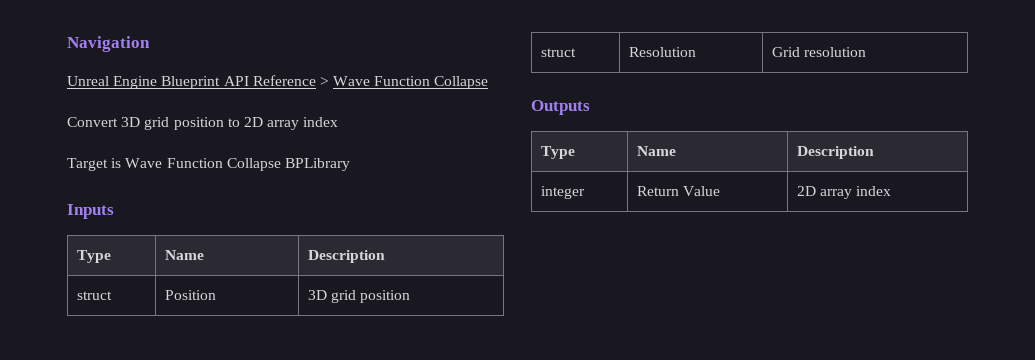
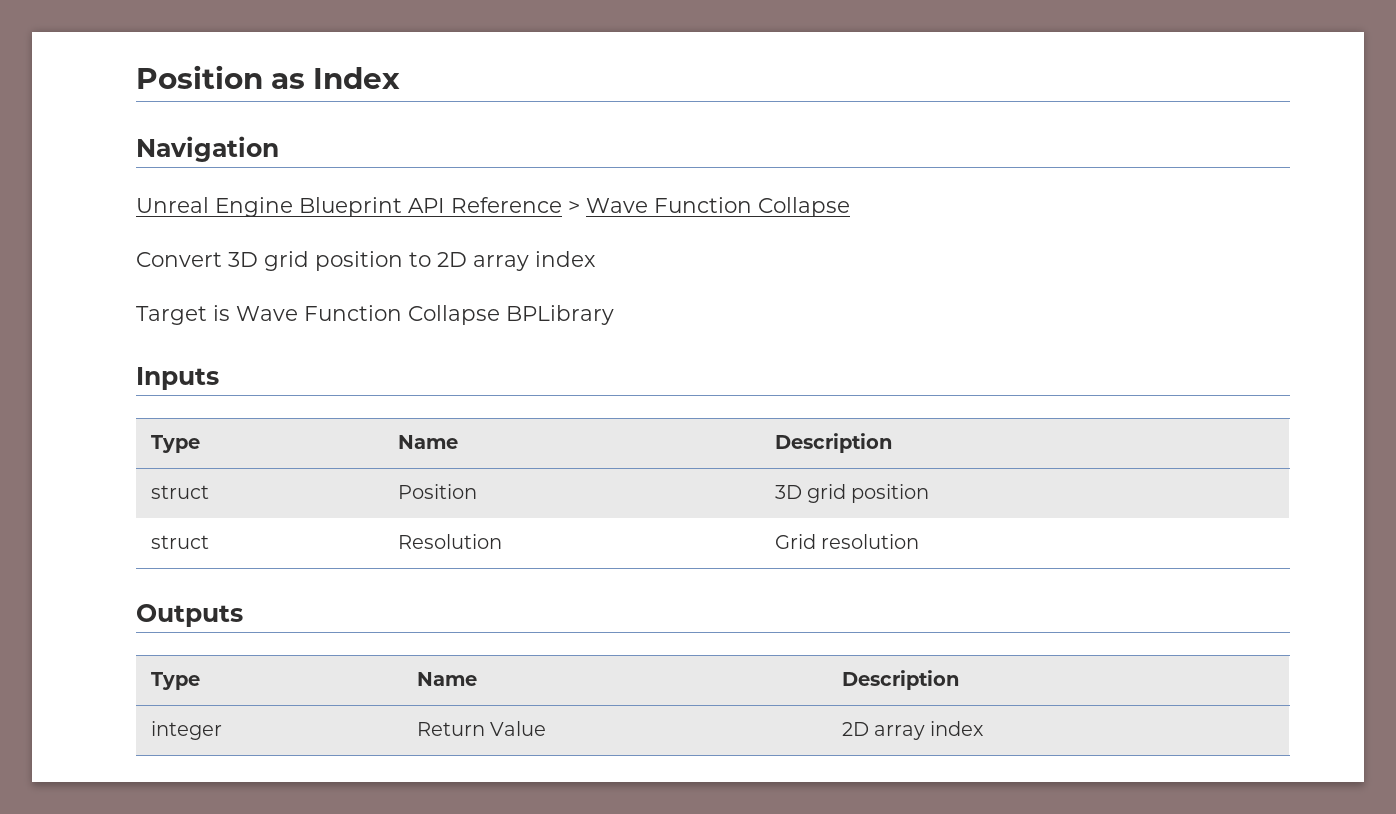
(67, 44) none -> [136,65,400,89] Position as Index //

